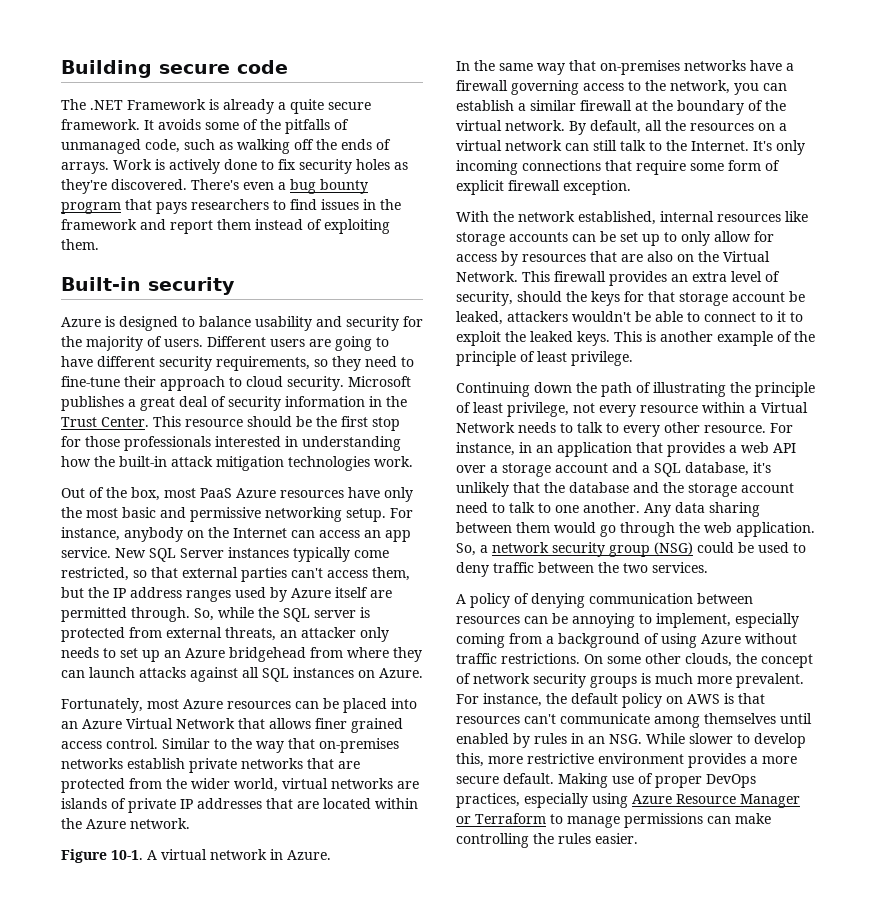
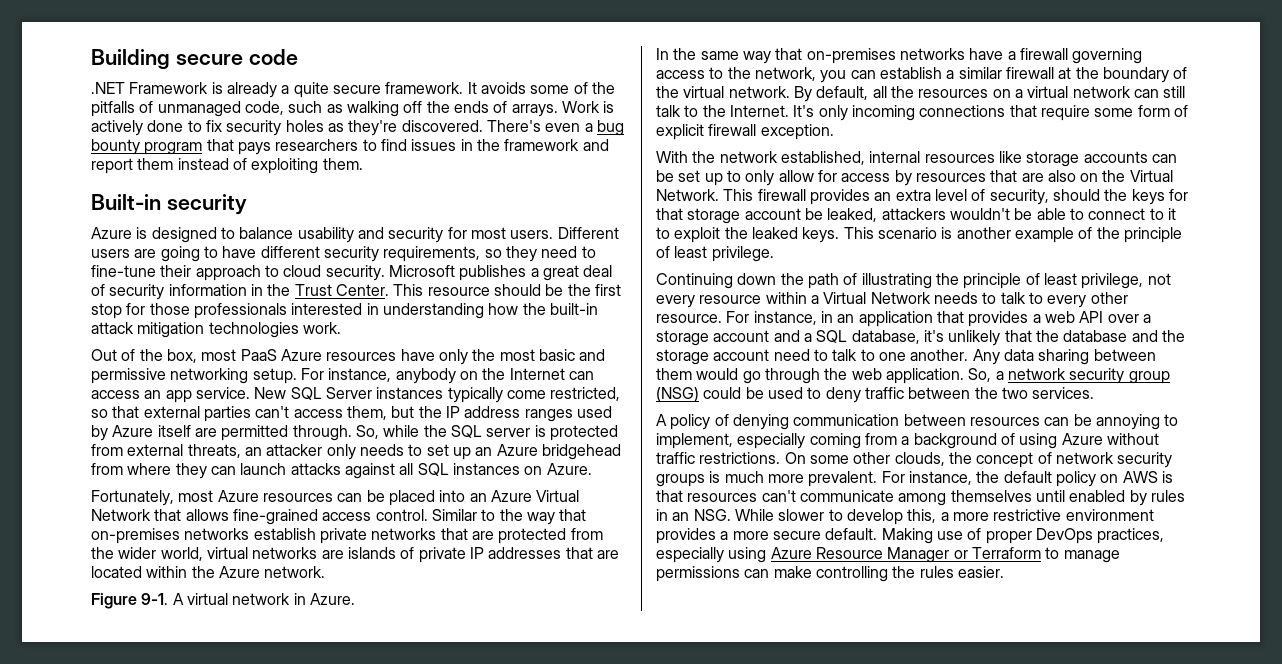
[61,99,86,110] The -> (298, 57) none
[61,336,162,351] the majority of -> [470,227,506,239] most
[315,718,403,733] finer grained -> [232,509,318,525] fine-grained
[111,850,143,860] 10-1. -> [141,593,169,605] 9-1.
(642, 336) none -> [877,227,937,239] scenario
(484, 760) none -> [940,512,949,521] a

